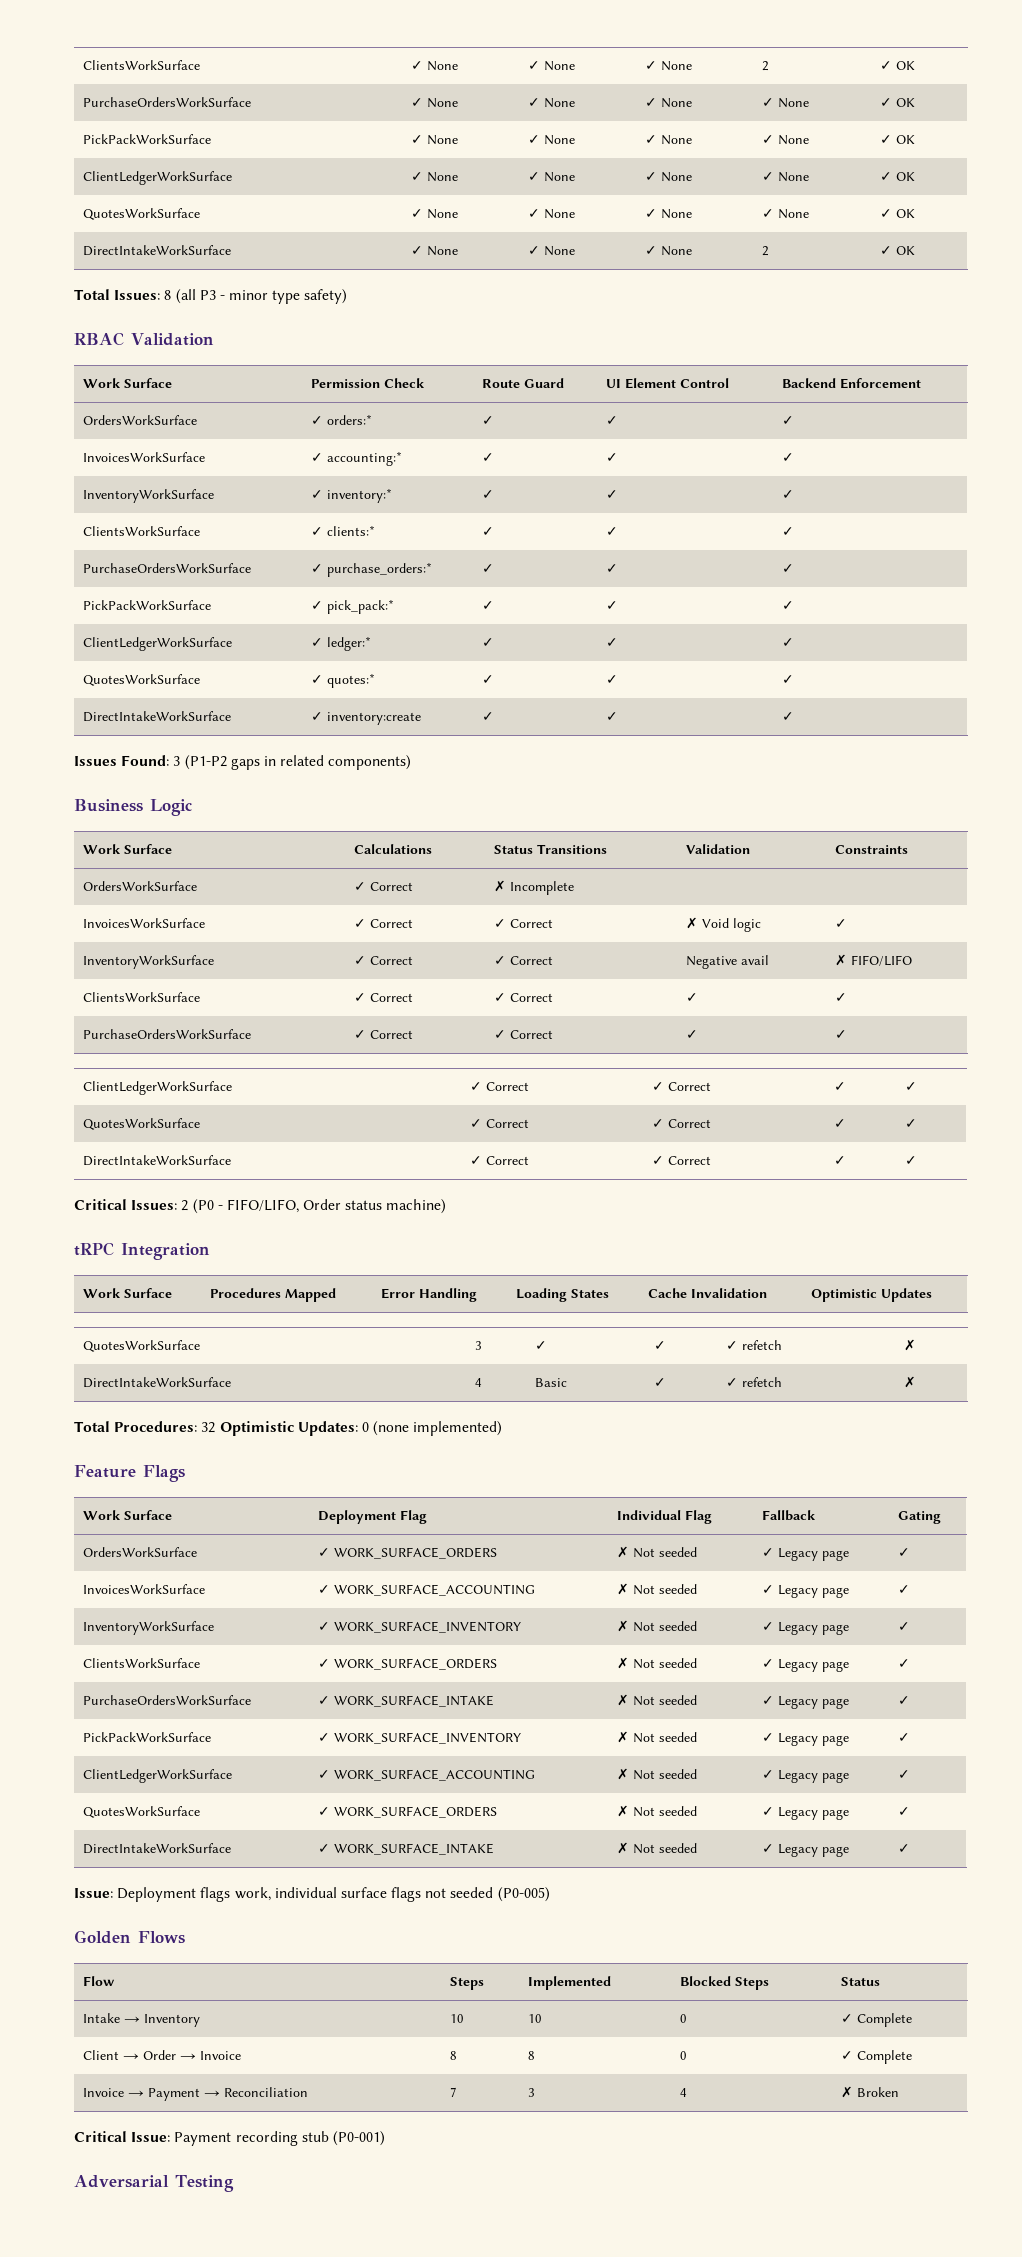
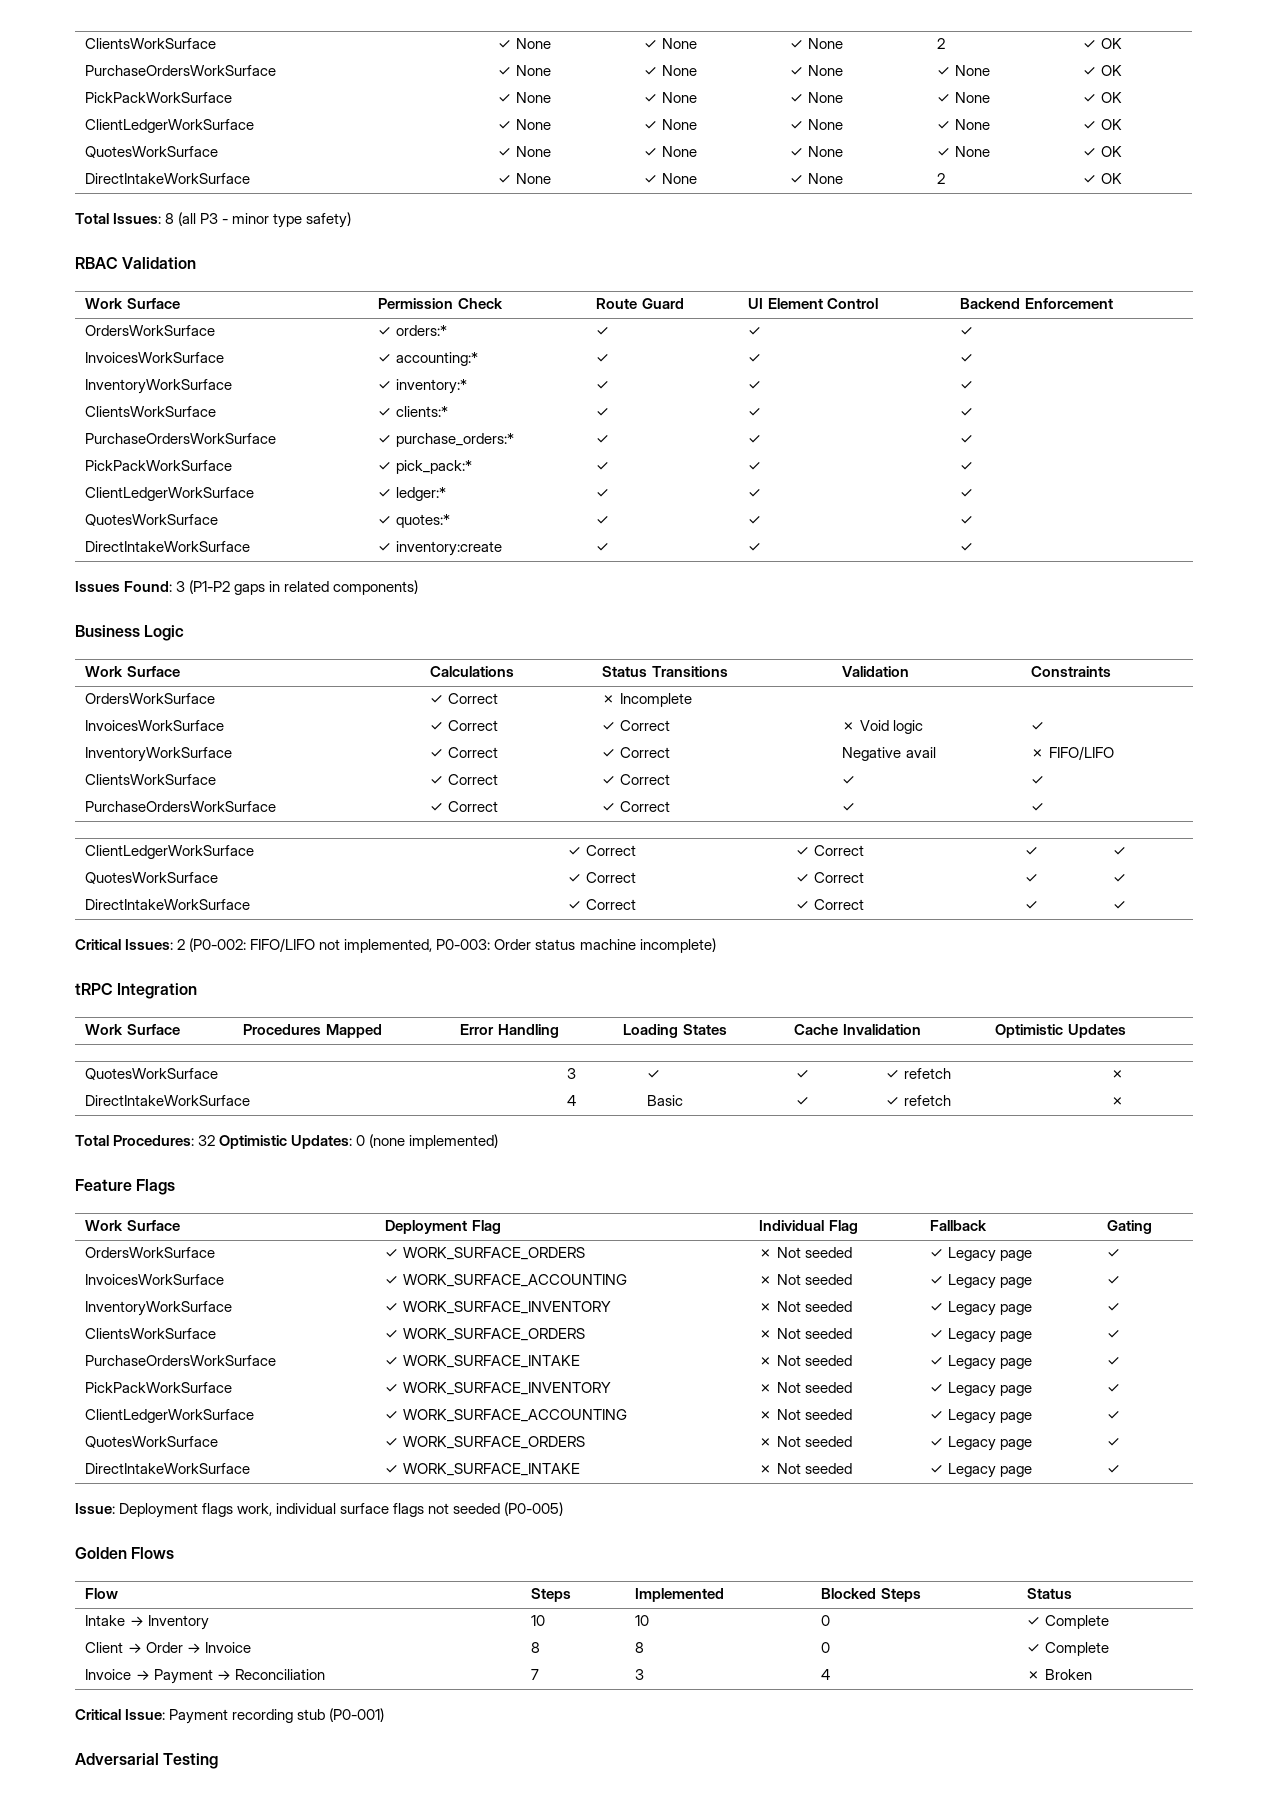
[192,1199,447,1214] (P0 - FIFO/LIFO, Order status machine) -> [189,938,716,953] (P0-002: FIFO/LIFO not implemented, P0-003: Order status machine incomplete)

